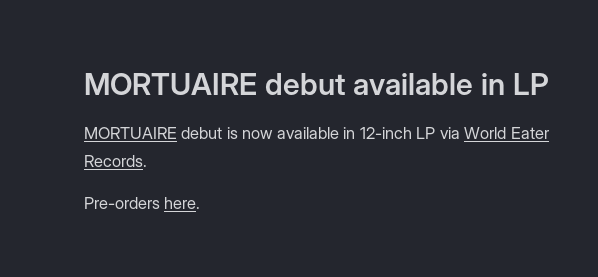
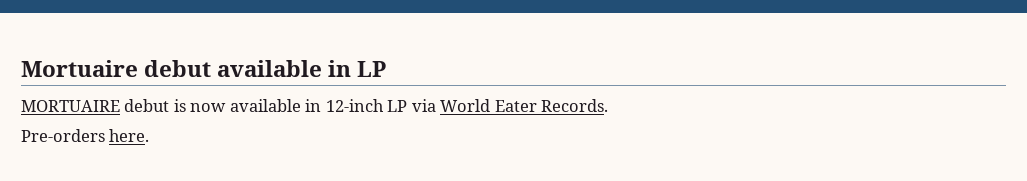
[84,73,257,95] MORTUAIRE -> [21,60,138,77] Mortuaire

